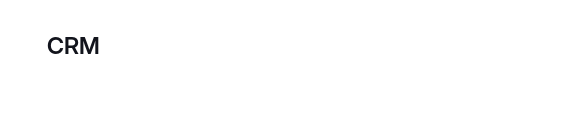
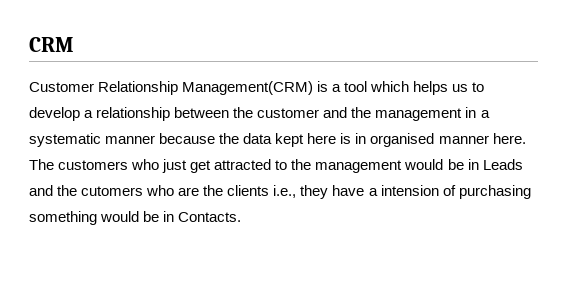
(100, 45) none -> [29,81,485,95] [29,107,490,121] [29,133,526,147] [29,159,523,173] [29,185,531,199] [29,211,242,225] // Customer Relationship Management(CRM) is a tool which helps us to develop a relationship between the customer and the management in a systematic manner because the data kept here is in organised manner here. The customers who just get attracted to the management would be in Leads and the cutomers who are the clients i.e., they have a intension of purchasing something would be in Contacts.

